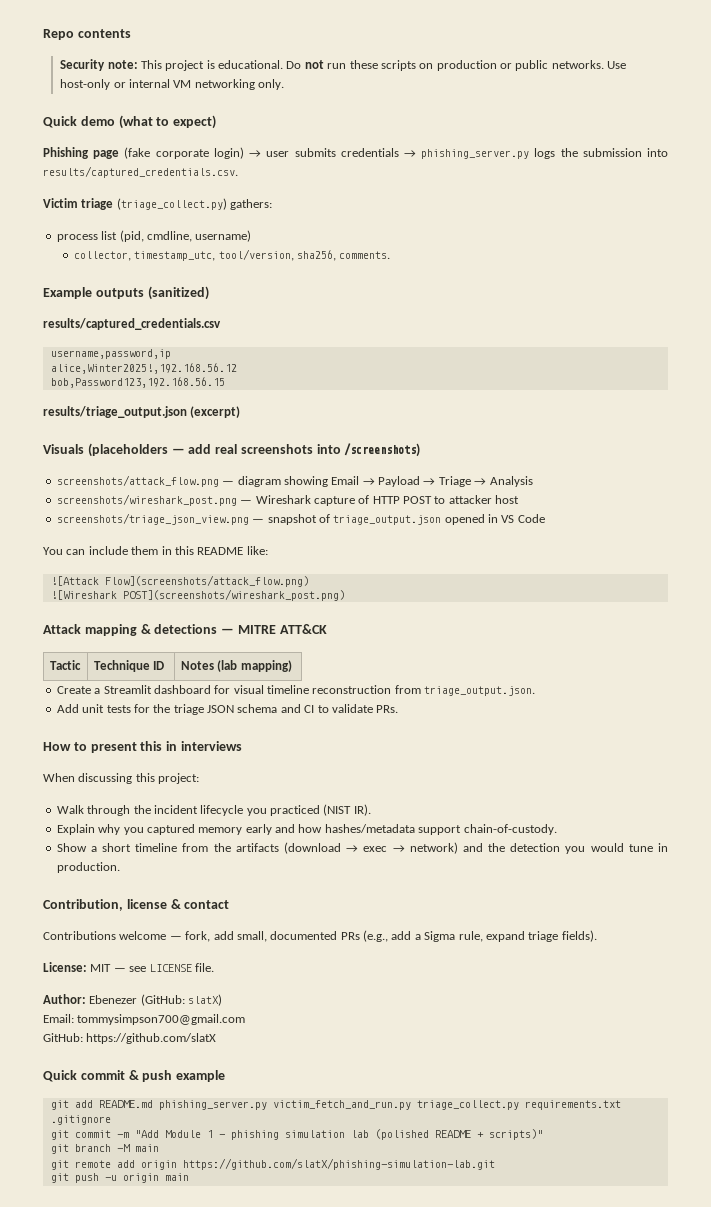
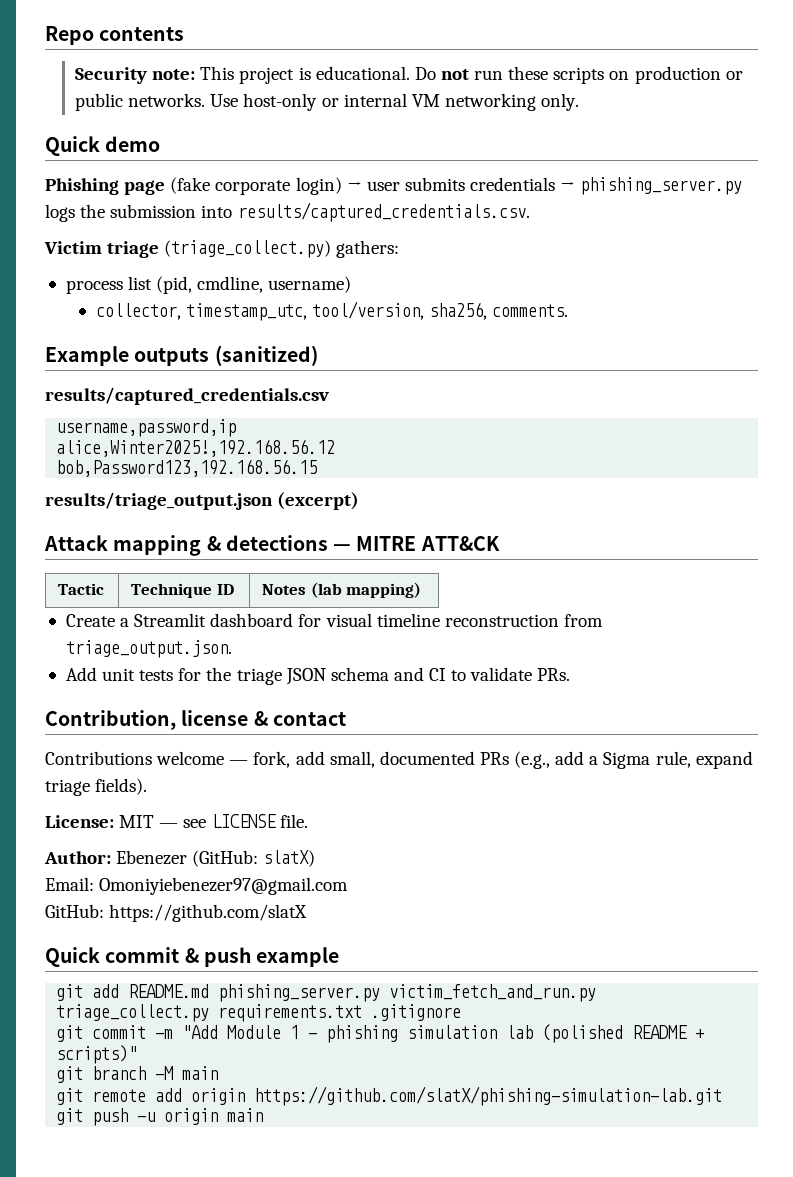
[118,115,217,129] (what to expect) -> (161, 144) none
[43,443,421,457] [56,475,533,487] [56,494,520,506] [56,513,545,525] [43,546,268,555] [50,575,309,587] [50,589,345,601] // Visuals (placeholders — add real screenshots into /screenshots) // screenshots/attack_flow.png — diagram showing Email → Payload → Triage → Analysis // screenshots/wireshark_post.png — Wireshark capture of HTTP POST to attacker host // screenshots/triage_json_view.png — snapshot of triage_output.json opened in VS Code // You can include them in this README like: // ![Attack Flow](screenshots/attack_flow.png) // ![Wireshark POST](screenshots/wireshark_post.png) -> (360, 501) none
[43,741,242,753] [43,773,200,784] [56,804,371,816] [56,824,557,835] [56,842,668,854] [56,862,120,873] // How to present this in interviews // When discussing this project: // Walk through the incident lifecycle you practiced (NIST IR). // Explain why you captured memory early and how hashes/metadata support chain-of-custody. // Show a short timeline from the artifacts (download → exec → network) and the detection you would tune in production. -> (571, 674) none
[77,1014,246,1025] tommysimpson700@gmail.com -> [99,877,349,895] Omoniyiebenezer97@gmail.com

